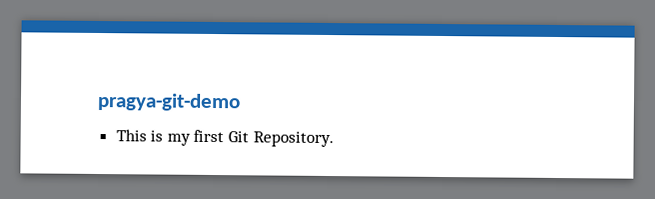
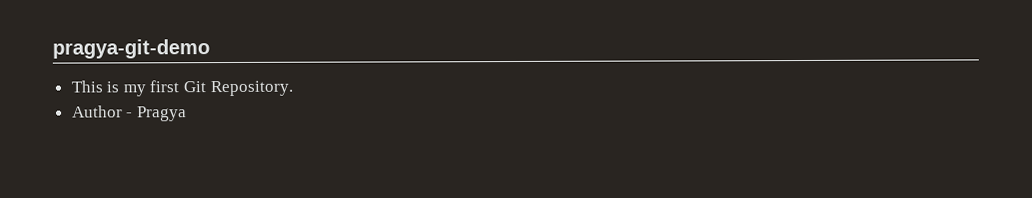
(334, 139) none -> [71,105,187,122] // Author - Pragya

